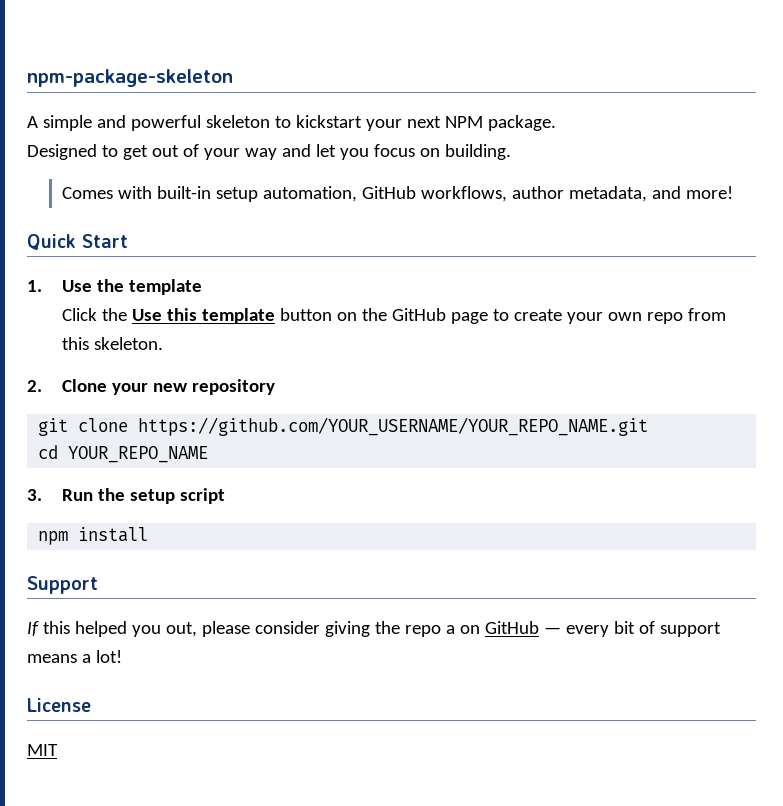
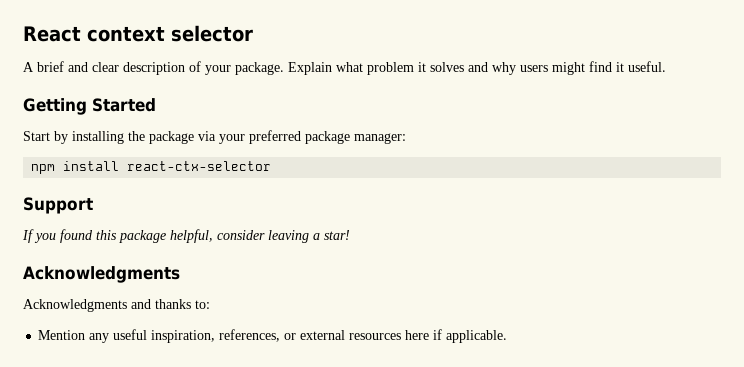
[27,69,233,87] [27,115,556,131] [27,144,511,160] [62,186,734,202] [27,234,128,250] [27,279,203,295] [62,308,727,324] [62,337,164,350] [27,379,276,395] [38,417,649,436] [38,445,209,463] [27,488,226,504] npm-package-skeleton // A simple and powerful skeleton to kickstart your next NPM package. // Designed to get out of your way and let you focus on building. // Comes with built-in setup automation, GitHub workflows, author metadata, and more! // Quick Start // 1. Use the template // Click the Use this template button on the GitHub page to create your own repo from this skeleton. // 2. Clone your new repository // git clone https://github.com/YOUR_USERNAME/YOUR_REPO_NAME.git // cd YOUR_REPO_NAME // 3. Run the setup script -> [23,25,253,42] [23,61,666,75] [23,98,156,115] [23,130,406,144] React context selector // A brief and clear description of your package. Explain what problem it solves and why users might find it useful. // Getting Started // Start by installing the package via your preferred package manager:
(149, 534) none -> [127,161,272,171] react-ctx-selector
[42,621,721,637] [27,650,122,663] [27,698,91,712] [27,744,58,756] this helped you out, please consider giving the repo a on GitHub — every bit of support means a lot! // License // MIT -> [34,229,350,243] [23,266,180,283] [23,299,210,312] [38,329,508,343] you found this package helpful, consider leaving a star! // Acknowledgments // Acknowledgments and thanks to: // Mention any useful inspiration, references, or external resources here if applicable.

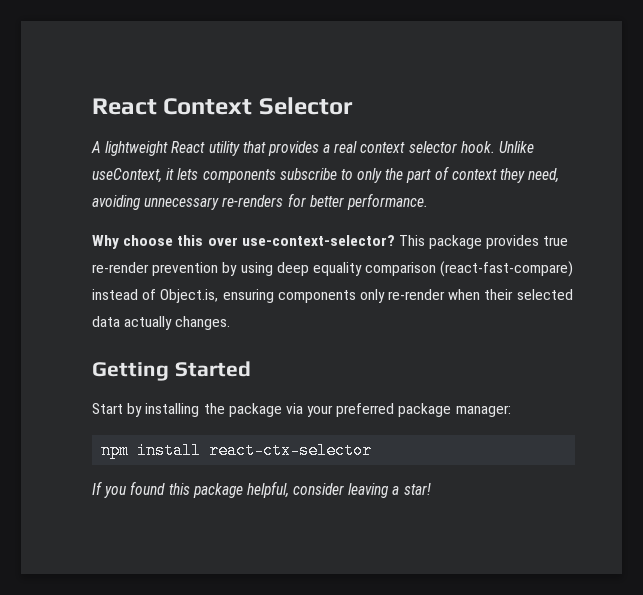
[23,25,253,42] [23,61,666,75] React context selector // A brief and clear description of your package. Explain what problem it solves and why users might find it useful. -> [92,97,353,115] [91,141,535,156] [92,166,560,183] [92,193,428,210] [92,235,569,249] [92,261,574,277] [92,289,573,303] [92,316,231,330] React Context Selector // A lightweight React utility that provides a real context selector hook. Unlike useContext, it lets components subscribe to only the part of context they need, avoiding unnecessary re-renders for better performance. // Why choose this over use-context-selector? This package provides true re-render prevention by using deep equality comparison (react-fast-compare) instead of Object.is, ensuring components only re-render when their selected data actually changes.
[23,197,93,214] // Support -> (373, 450) none
[23,266,180,283] [23,299,210,312] [38,329,508,343] // Acknowledgments // Acknowledgments and thanks to: // Mention any useful inspiration, references, or external resources here if applicable. -> (431, 489) none

